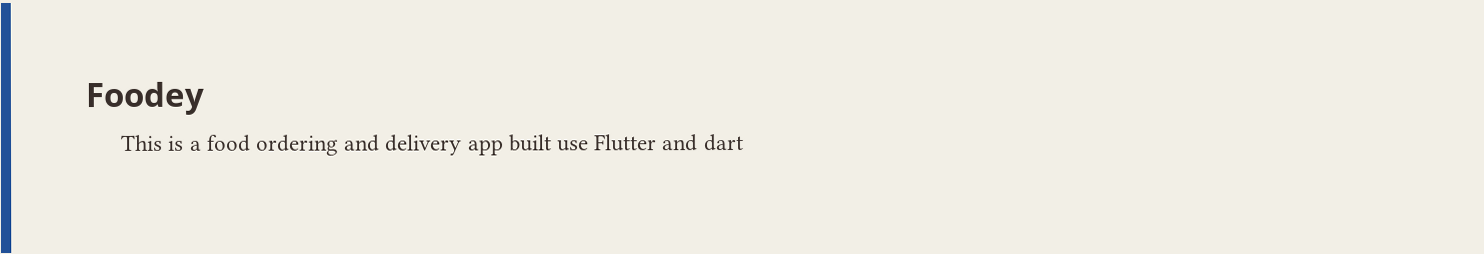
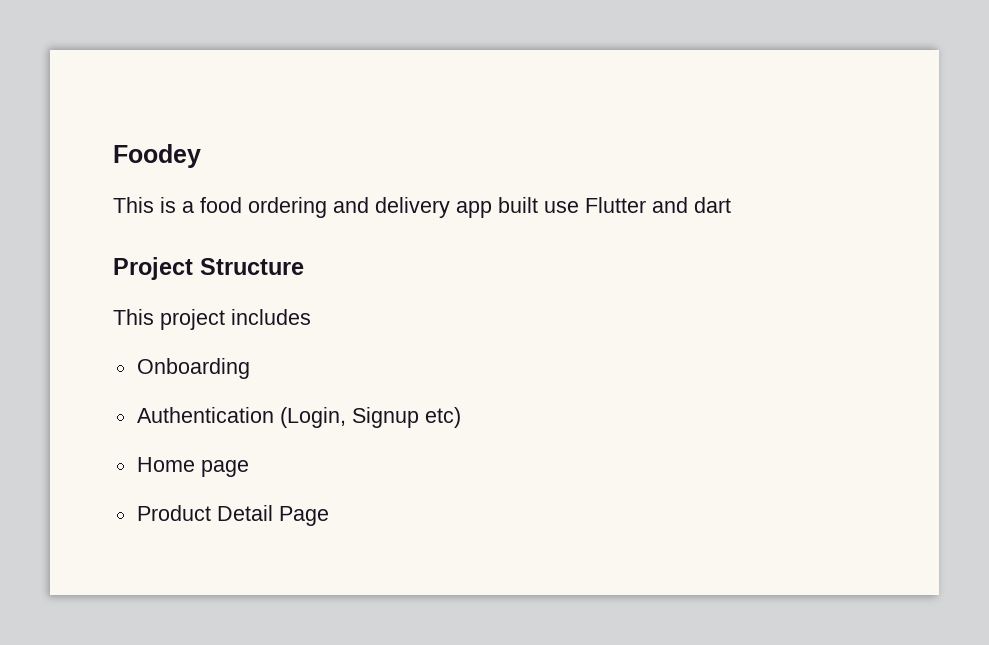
(744, 142) none -> [113,257,304,280] [113,309,311,330] [136,358,250,379] [136,407,461,428] [136,457,249,477] [136,505,329,526] // Project Structure // This project includes // Onboarding // Authentication (Login, Signup etc) // Home page // Product Detail Page

